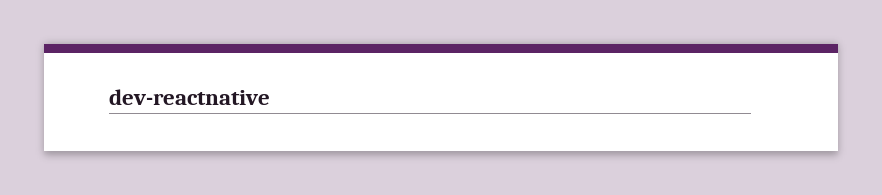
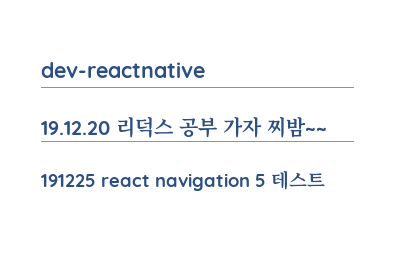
(270, 97) none -> [41,116,327,138] [41,170,325,191] // 19.12.20 리덕스 공부 가자 찌밤~~ // 191225 react navigation 5 테스트

